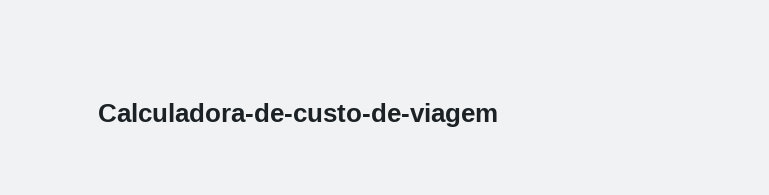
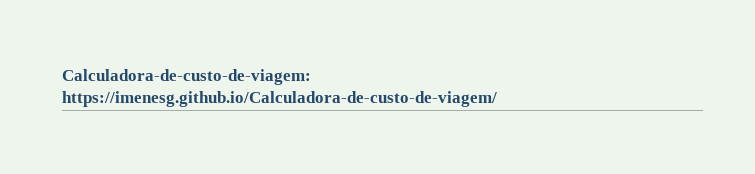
[98,103,498,127] Calculadora-de-custo-de-viagem -> [62,69,311,85] [62,91,497,107] Calculadora-de-custo-de-viagem: https://imenesg.github.io/Calculadora-de-custo-de-viagem/

